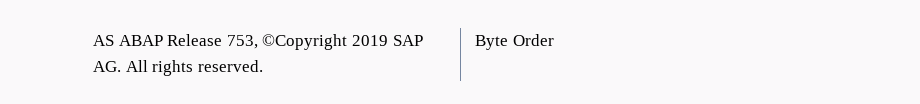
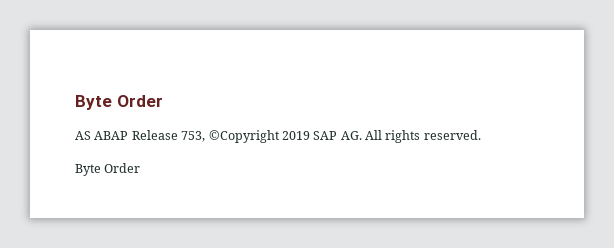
(93, 40) none -> [75,95,163,110] Byte Order //

